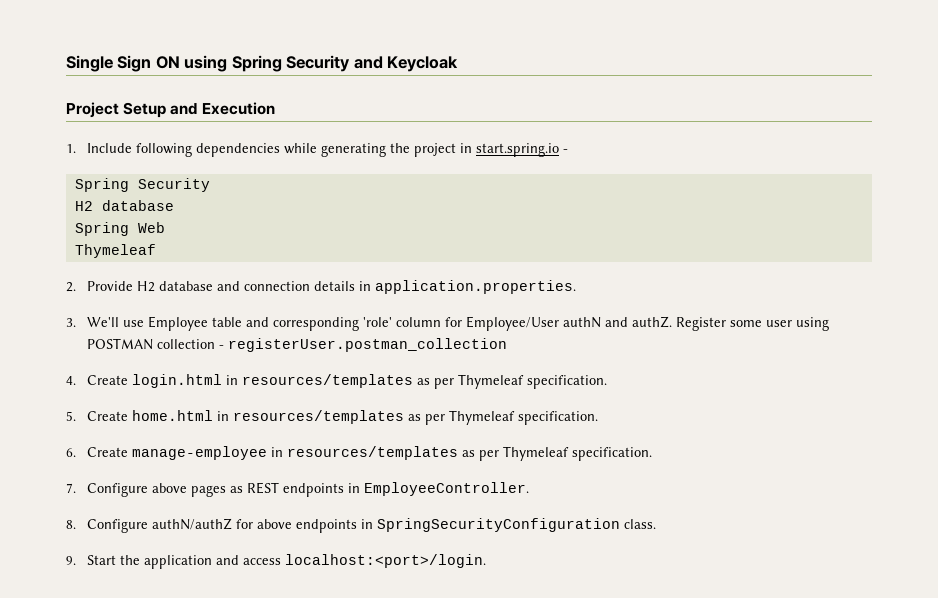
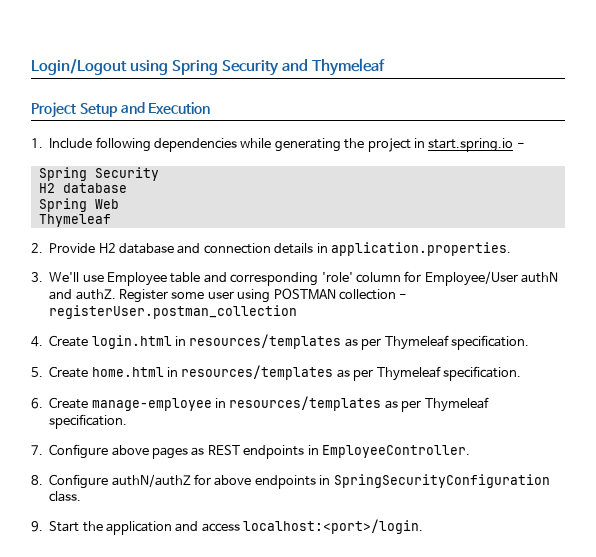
[66,55,180,72] Single Sign ON -> [31,59,127,75] Login/Logout
[387,56,459,72] Keycloak -> [311,58,385,76] Thymeleaf

